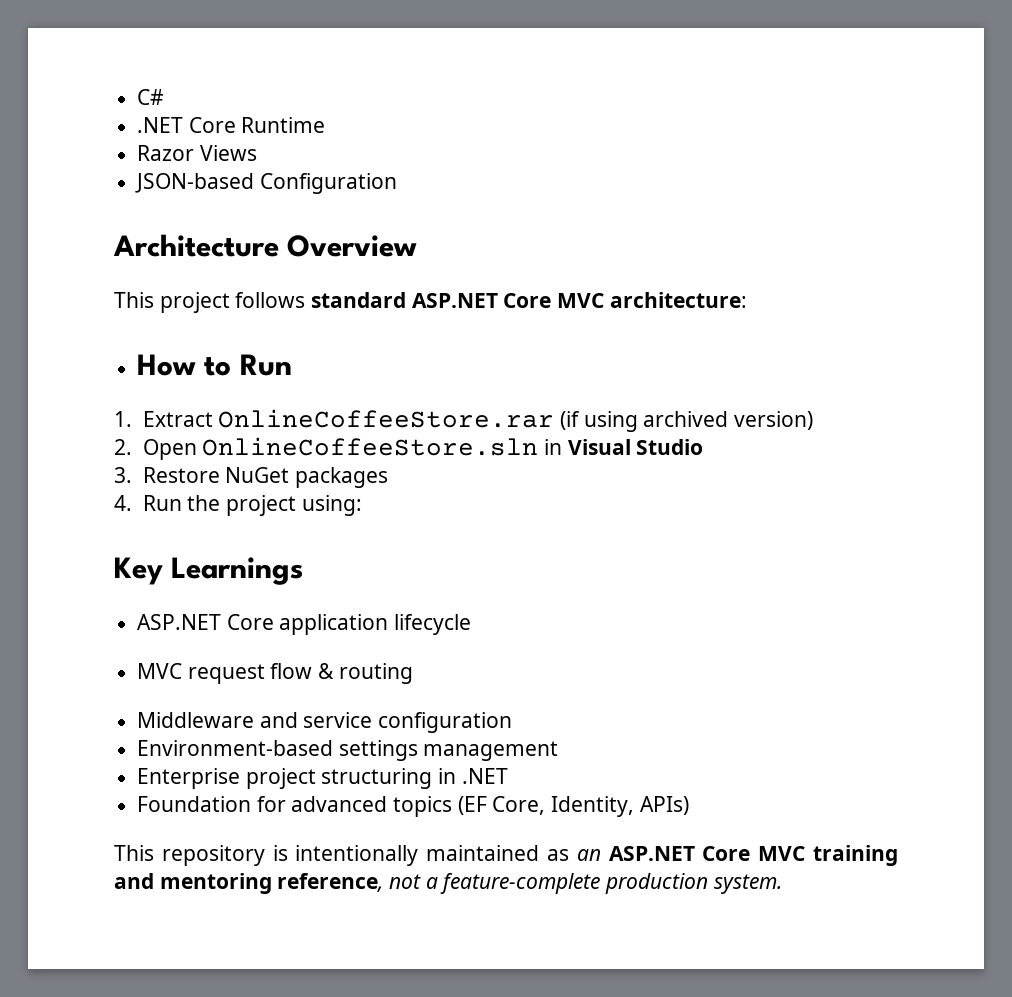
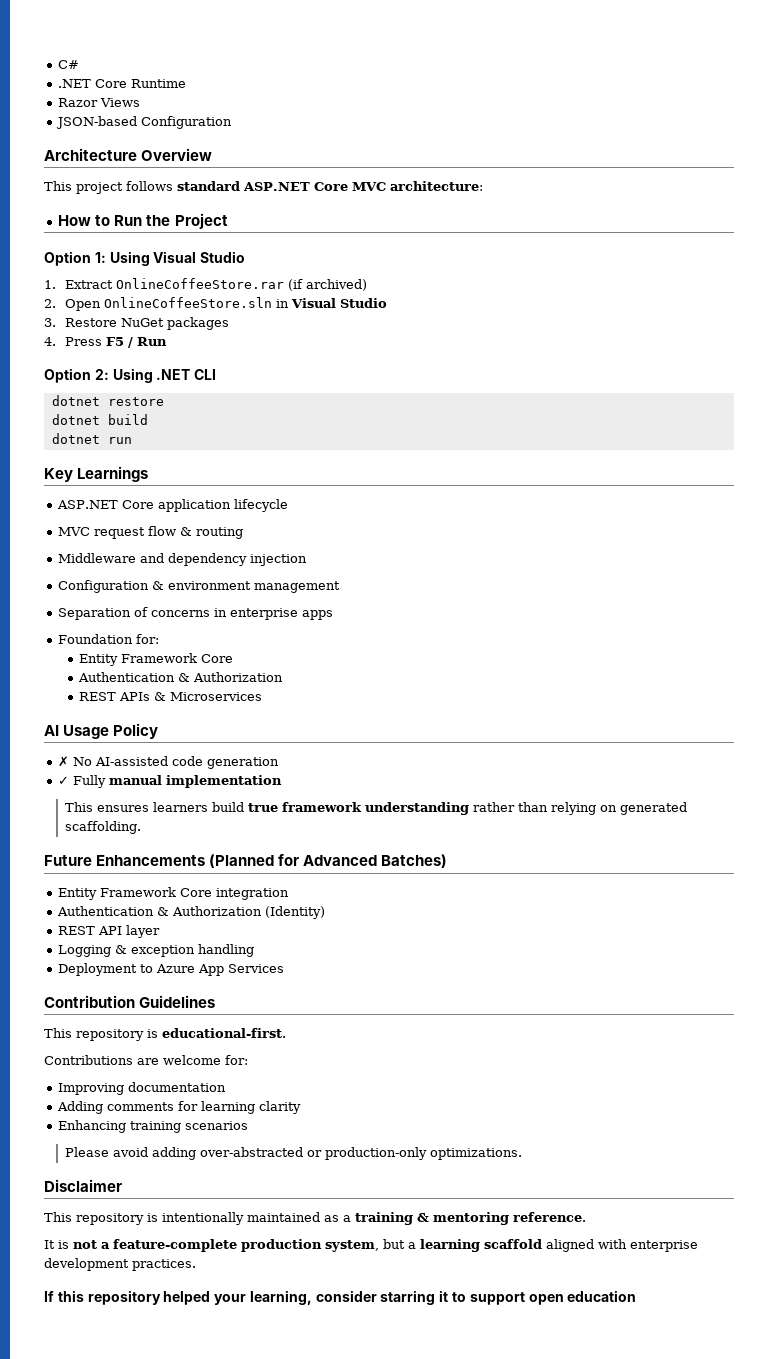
(292, 365) none -> [146,213,228,229] [44,251,246,266] the Project // Option 1: Using Visual Studio
[583,411,813,432] using archived version) -> [306,279,368,291] archived)
[142,495,362,516] Run the project using: -> [65,337,168,348] [44,368,217,383] [51,395,164,406] [51,414,148,425] [51,433,132,444] Press F5 / Run // Option 2: Using .NET CLI // dotnet restore // dotnet build // dotnet run
[303,712,513,733] [137,740,559,761] [137,768,508,789] [137,796,689,817] service configuration // Environment-based settings management // Enterprise project structuring in .NET // Foundation for advanced topics (EF Core, Identity, APIs) -> [168,553,308,566] [58,580,341,593] [58,607,334,620] [58,634,160,644] [79,653,234,666] [78,672,284,682] [79,692,263,701] [44,723,159,739] [58,756,280,769] [58,775,283,788] [65,802,688,815] [65,821,142,834] [44,854,448,868] [58,887,290,900] [57,906,326,919] [58,925,161,938] [58,944,255,957] [58,963,285,976] [44,995,216,1008] [44,1028,286,1041] [44,1055,248,1065] [58,1082,227,1095] [57,1101,302,1114] [58,1120,249,1133] [65,1147,523,1160] [44,1179,122,1192] dependency injection // Configuration & environment management // Separation of concerns in enterprise apps // Foundation for: // Entity Framework Core // Authentication & Authorization // REST APIs & Microservices // AI Usage Policy // ✗ No AI-assisted code generation // ✓ Fully manual implementation // This ensures learners build true framework understanding rather than relying on generated scaffolding. // Future Enhancements (Planned for Advanced Batches) // Entity Framework Core integration // Authentication & Authorization (Identity) // REST API layer // Logging & exception handling // Deployment to Azure App Services // Contribution Guidelines // This repository is educational-first. // Contributions are welcome for: // Improving documentation // Adding comments for learning clarity // Enhancing training scenarios // Please avoid adding over-abstracted or production-only optimizations. // Disclaimer
[576,845,898,866] [114,873,782,894] an ASP.NET Core MVC training and mentoring reference, not a feature-complete production system. -> [343,1212,586,1225] [44,1239,698,1252] [44,1258,196,1271] [44,1290,637,1305] a training & mentoring reference. // It is not a feature-complete production system, but a learning scaffold aligned with enterprise development practices. // If this repository helped your learning, consider starring it to support open education

